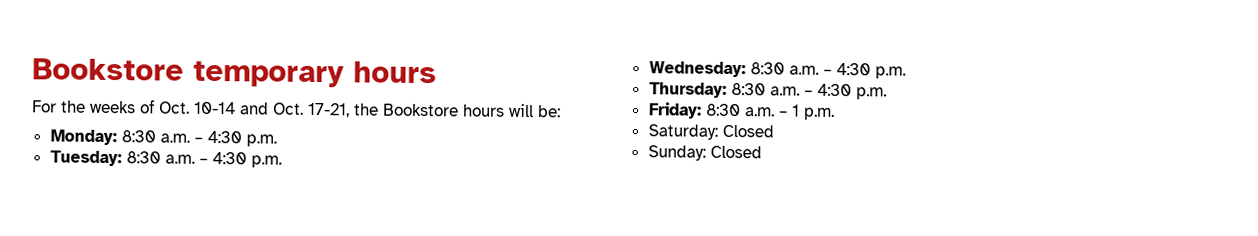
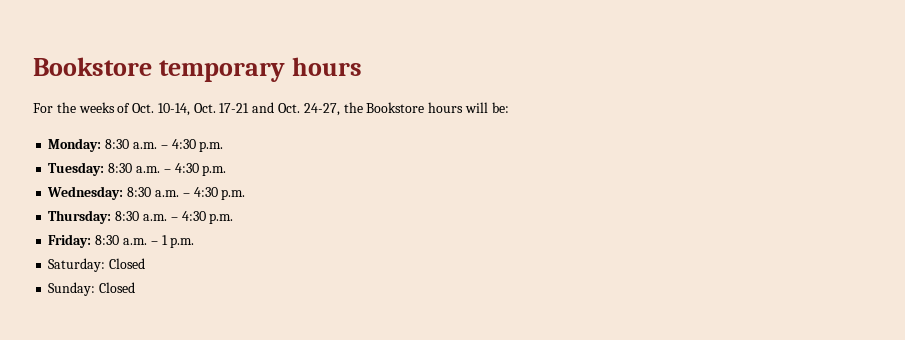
[194,101,236,115] 10-14 -> [157,103,250,116] 10-14, Oct. 17-21
[307,102,350,118] 17-21, -> [303,103,340,116] 24-27,

